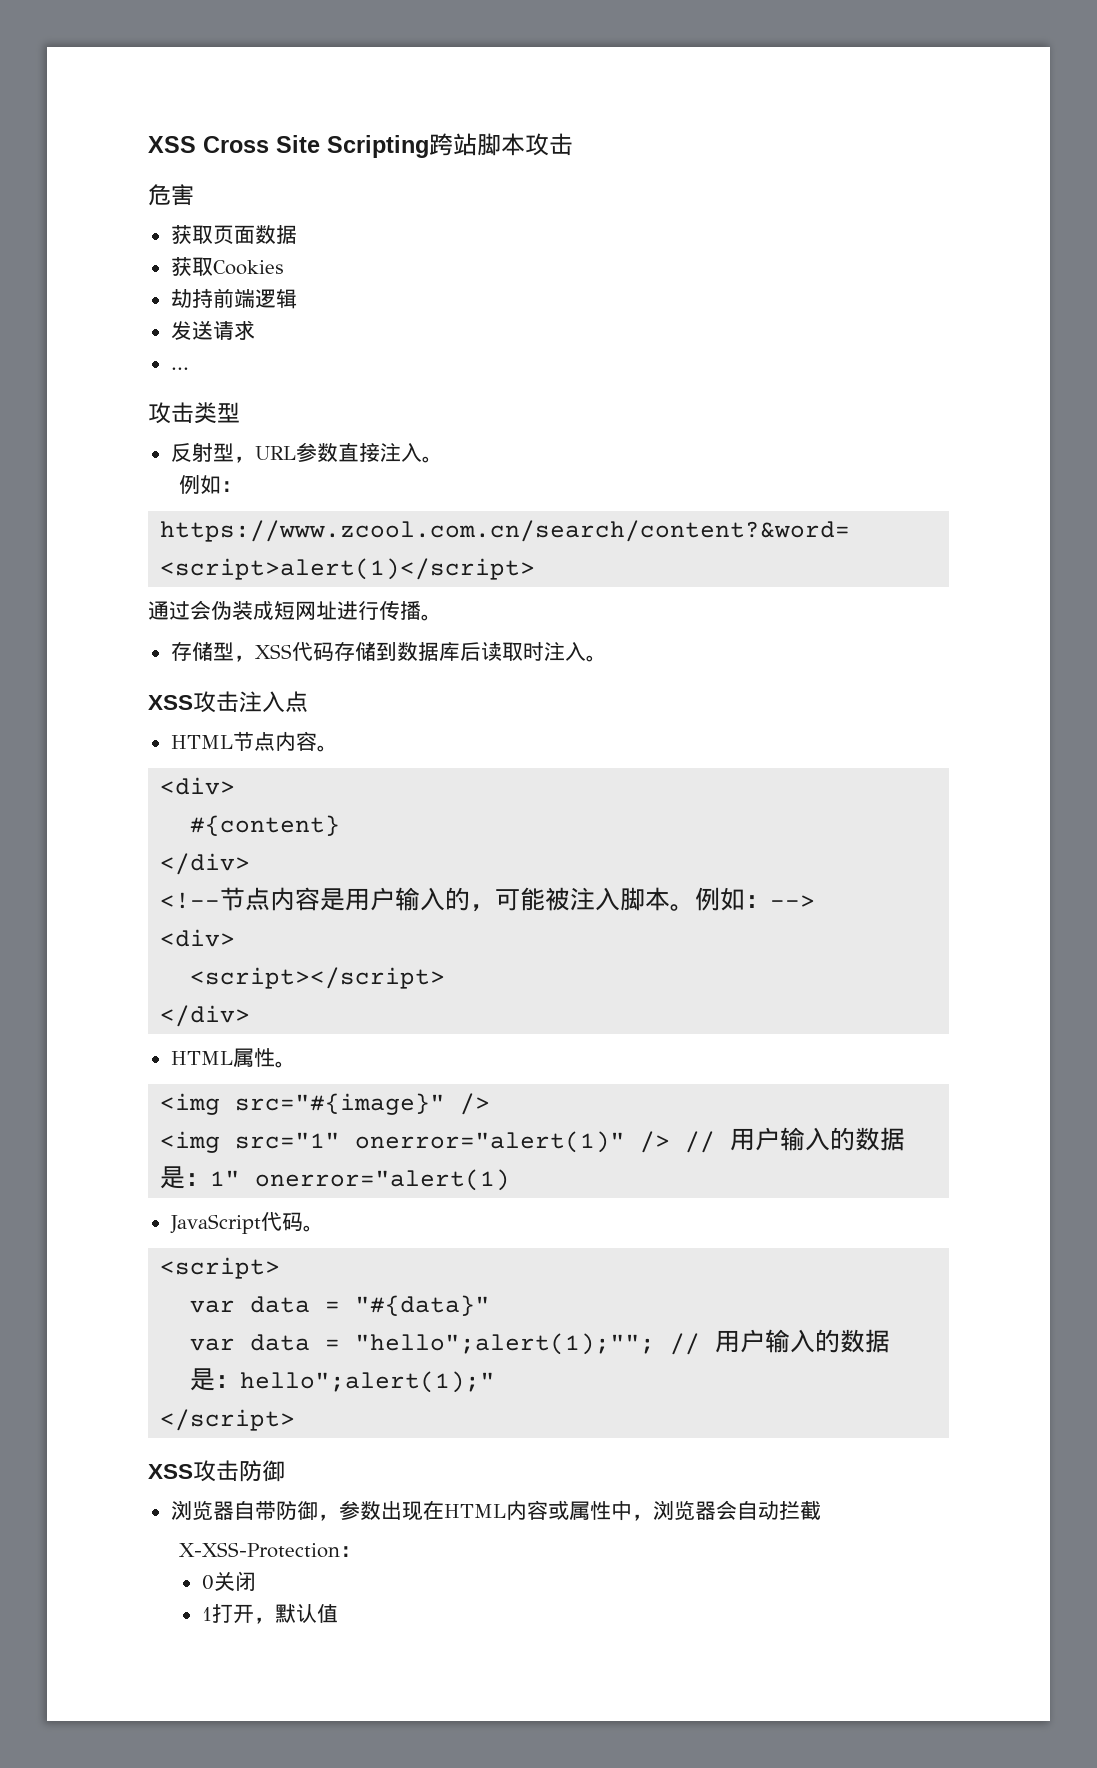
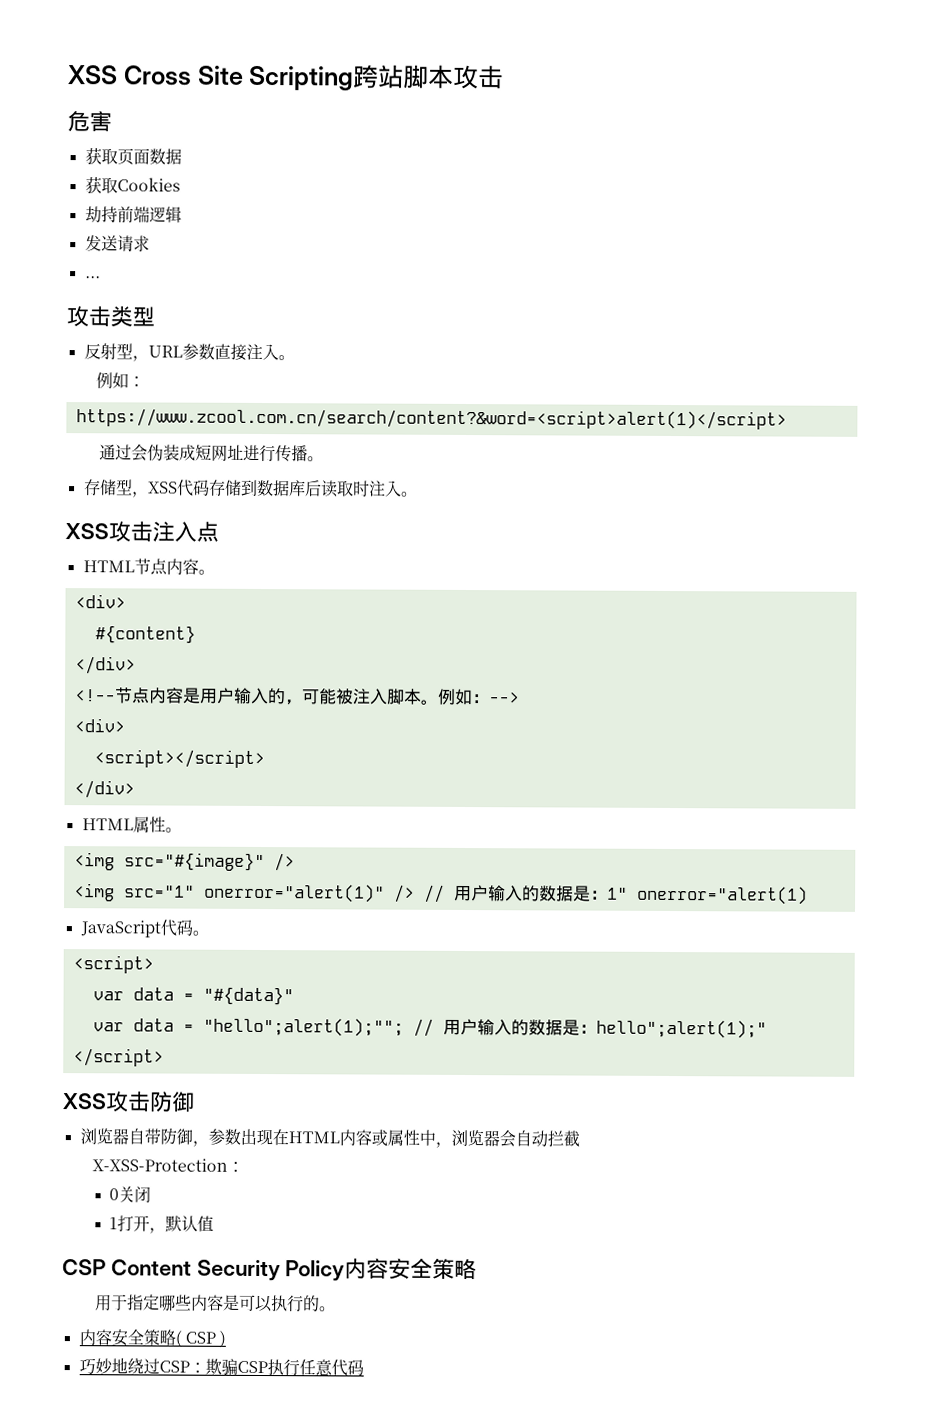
(338, 1613) none -> [62,1258,478,1282] [95,1294,337,1313] [78,1329,227,1348] [78,1357,364,1377] // CSP Content Security Policy内容安全策略 // 用于指定哪些内容是可以执行的。 // 内容安全策略( CSP ) // 巧妙地绕过CSP：欺骗CSP执行任意代码

